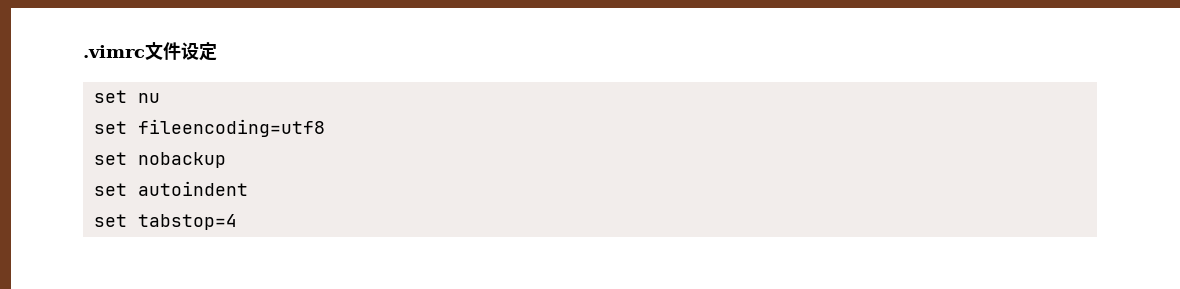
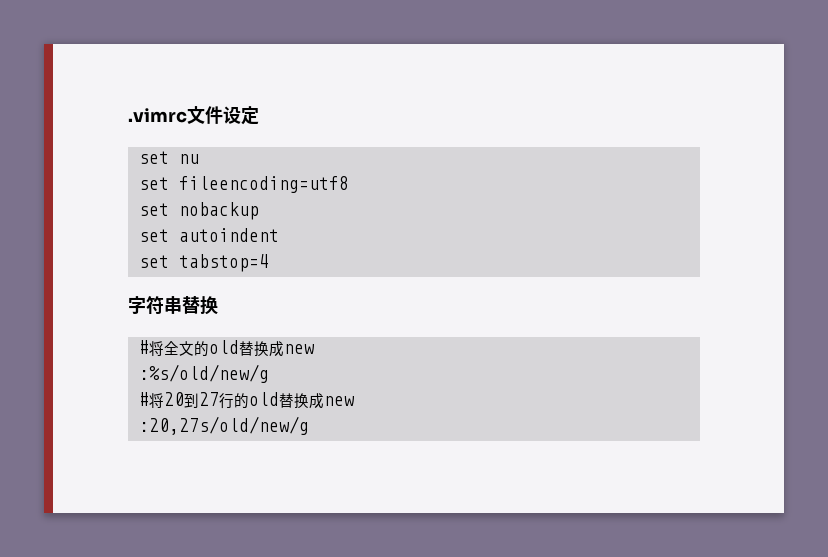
(237, 222) none -> [128,296,218,315] [138,340,315,357] [138,364,269,383] [138,392,355,409] [138,416,309,435] // 字符串替换 // #将全文的old替换成new // :%s/old/new/g // #将20到27行的old替换成new // :20,27s/old/new/g

